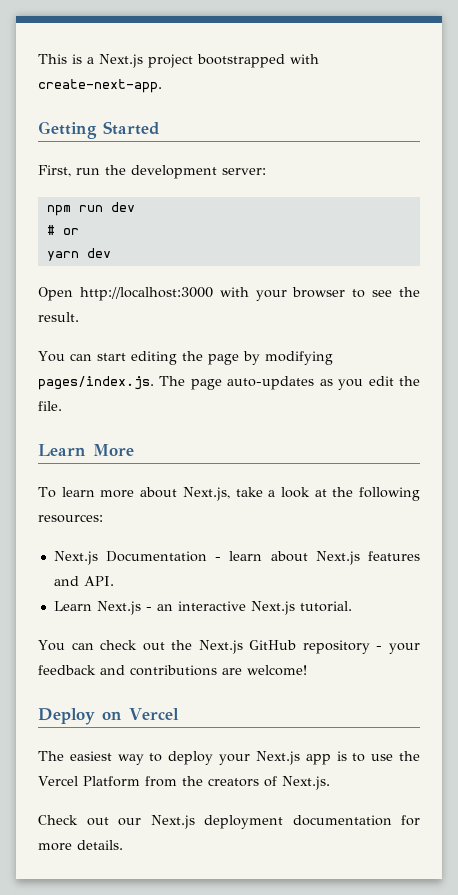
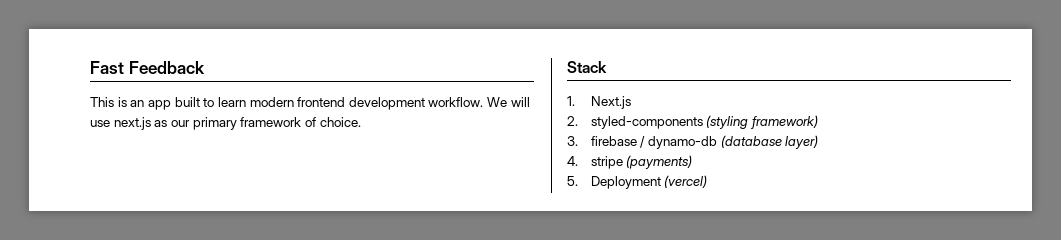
[38,54,319,68] [38,79,162,93] [38,121,160,139] [38,165,266,179] [46,202,135,216] [46,225,79,235] [46,248,111,261] [38,287,420,301] [38,312,79,322] [38,351,333,365] [38,376,421,390] [38,401,62,411] [38,444,134,456] [38,487,421,501] [38,514,103,523] [53,551,421,565] [53,576,114,586] [53,601,352,615] [38,640,421,654] [38,665,307,676] [38,708,179,725] [38,751,420,765] [38,776,330,790] [38,815,420,829] [38,840,123,851] This is a Next.js project bootstrapped with create-next-app. // Getting Started // First, run the development server: // npm run dev // # or // yarn dev // Open http://localhost:3000 with your browser to see the result. // You can start editing the page by modifying pages/index.js. The page auto-updates as you edit the file. // Learn More // To learn more about Next.js, take a look at the following resources: // Next.js Documentation - learn about Next.js features and API. // Learn Next.js - an interactive Next.js tutorial. // You can check out the Next.js GitHub repository - your feedback and contributions are welcome! // Deploy on Vercel // The easiest way to deploy your Next.js app is to use the Vercel Platform from the creators of Next.js. // Check out our Next.js deployment documentation for more details. -> [90,61,205,74] [90,97,530,110] [90,117,361,130] [567,61,607,73] [567,96,631,109] [567,115,819,129] [567,135,819,149] [567,155,693,169] [567,175,708,189] Fast Feedback // This is an app built to learn modern frontend development workflow. We will use next.js as our primary framework of choice. // Stack // 1. Next.js // 2. styled-components (styling framework) // 3. firebase / dynamo-db (database layer) // 4. stripe (payments) // 5. Deployment (vercel)

